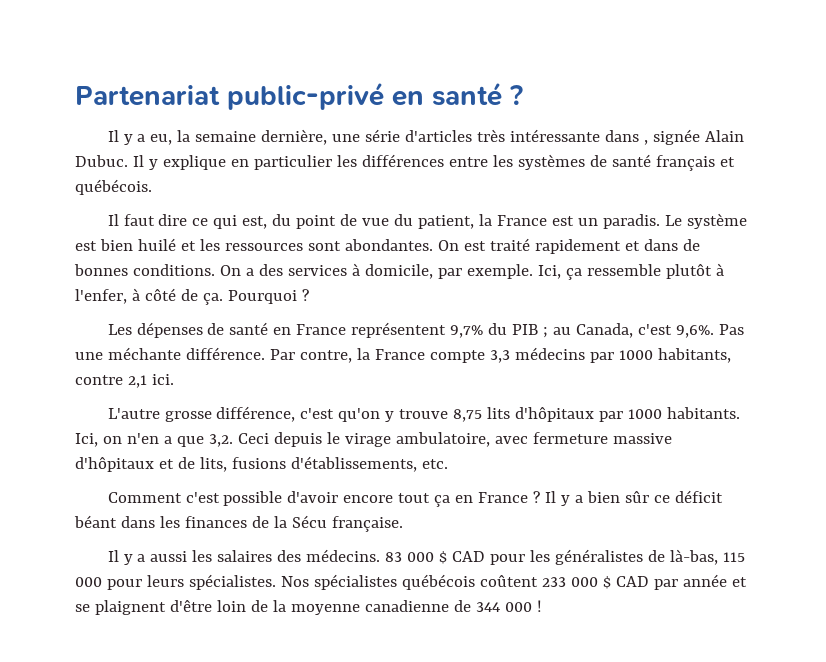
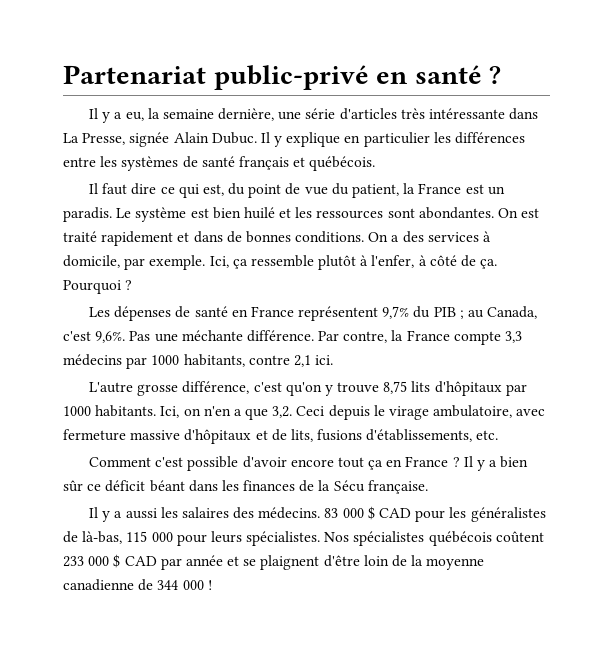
[644,140,649,145] , -> [63,133,126,145] La Presse,

